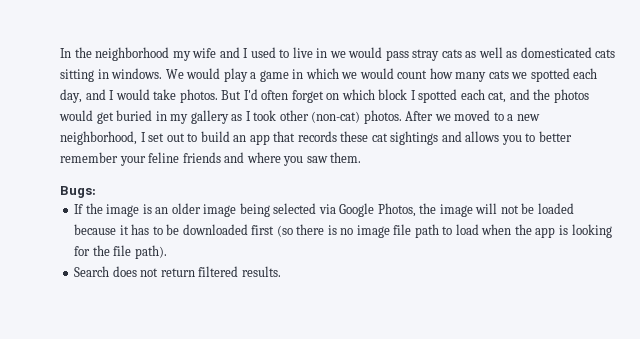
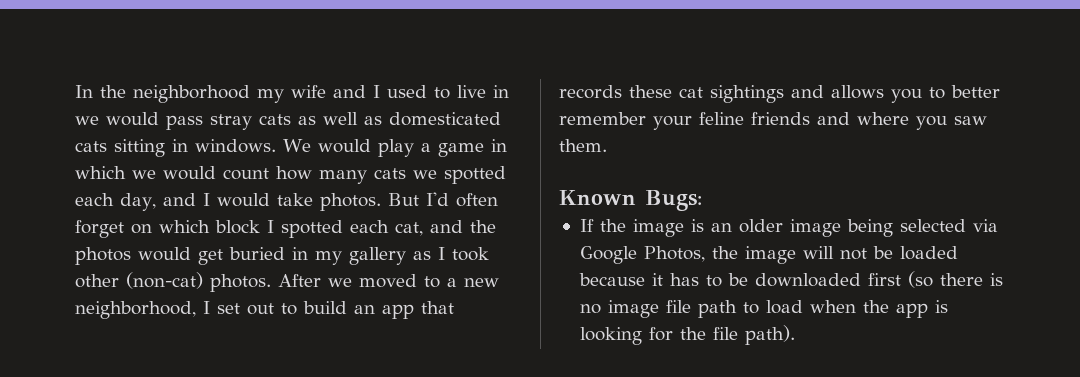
(362, 157) none -> [559,190,636,205] Known
[74,266,281,277] // Search does not return filtered results. -> (795, 335) none

